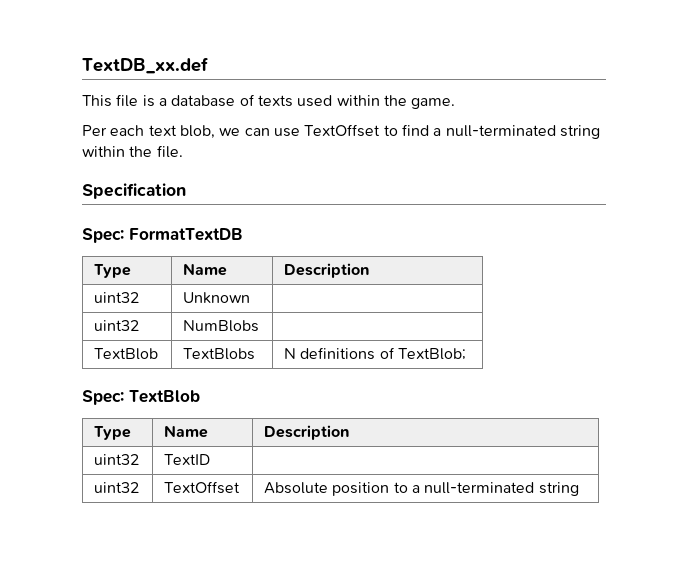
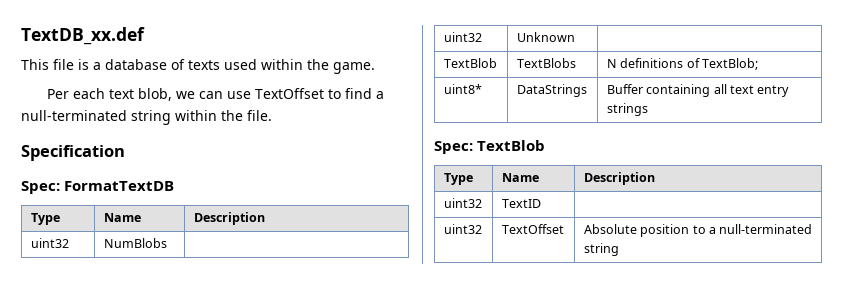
[183,292,251,304] [94,320,140,331] [183,320,260,332] Unknown | // uint32 | NumBlobs -> [103,238,167,248] [443,32,482,42] [516,32,575,42] NumBlobs | // uint32 | Unknown
(466, 354) none -> [443,84,482,94] [516,84,587,97] [606,84,790,97] [606,103,648,116] // uint8* | DataStrings | Buffer containing all text entry strings

